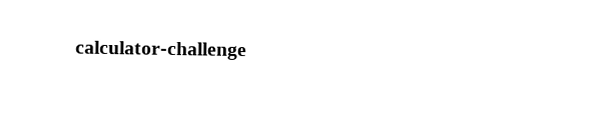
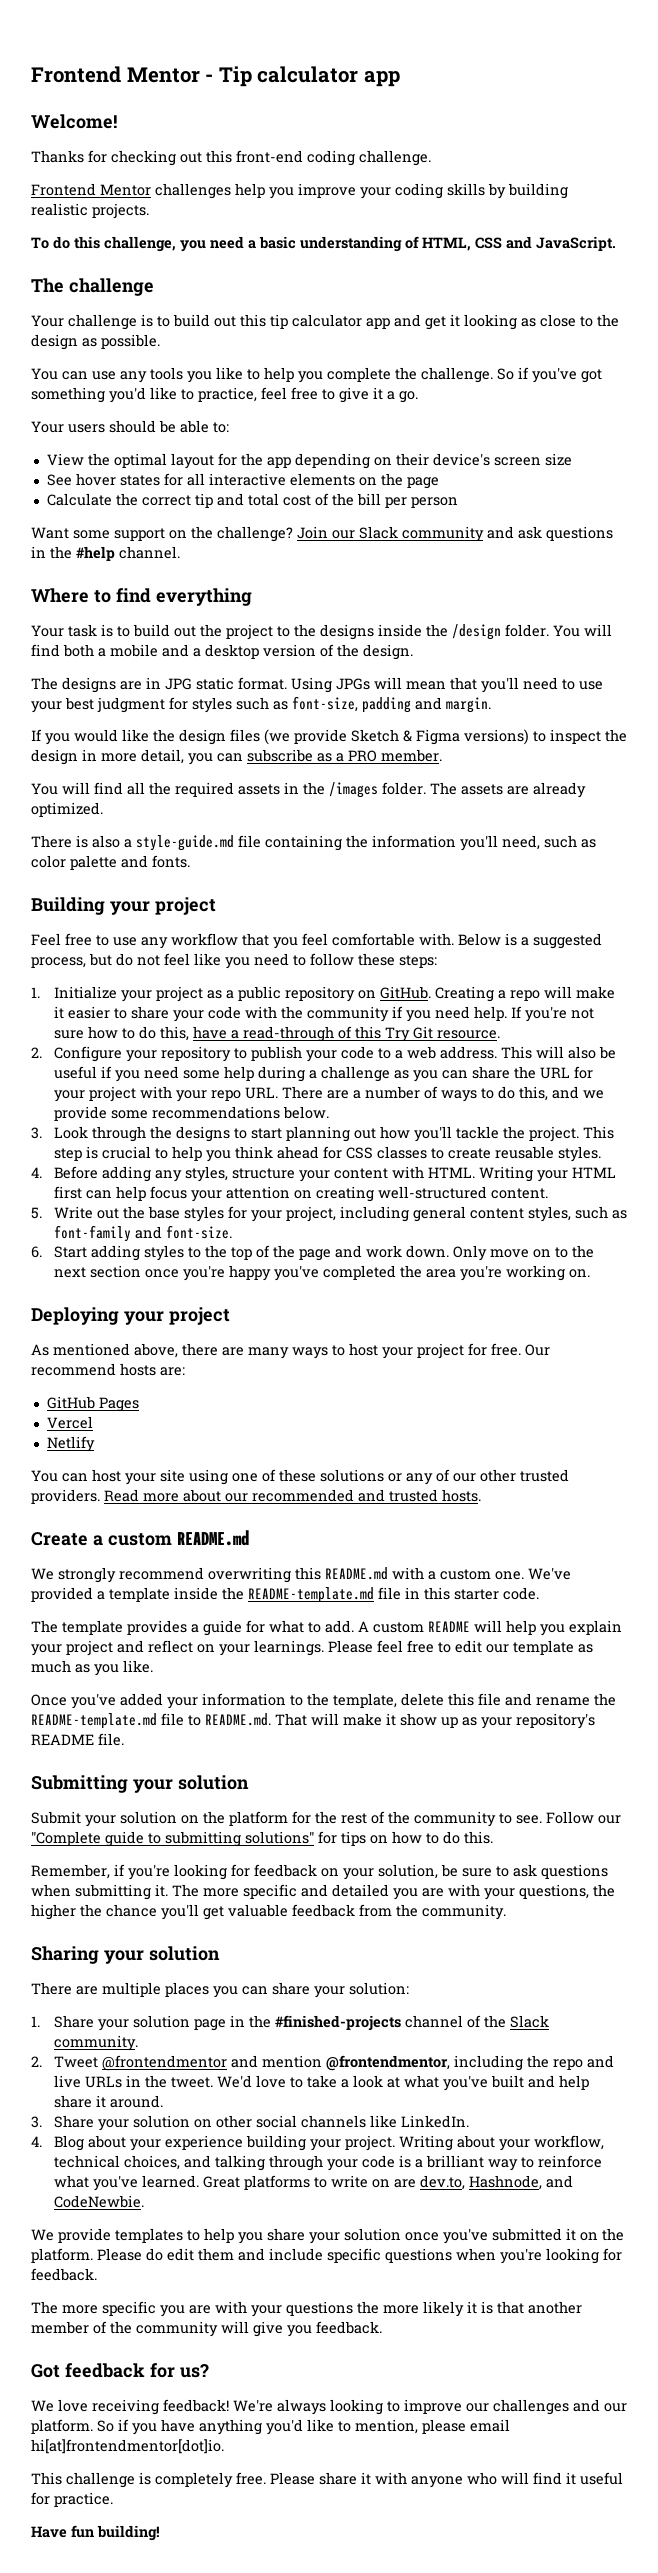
[75,40,247,61] calculator-challenge -> [31,66,400,87] [31,114,117,129] [31,150,431,166] [31,183,568,199] [31,203,149,219] [31,236,616,252] [31,278,154,296] [31,314,619,330] [31,334,160,350] [31,367,602,383] [31,387,418,403] [31,420,229,433] [46,453,572,469] [46,473,439,489] [46,493,458,508] [31,526,613,542] [31,546,180,561] [31,588,252,606] [31,624,612,640] [31,644,413,660] [31,677,603,693] [31,696,491,713] [31,729,627,745] [31,749,442,765] [31,782,586,798] [31,802,103,817] [31,835,596,851] [31,855,190,870] [31,897,216,915] [31,933,602,949] [31,953,437,969] [31,986,615,1002] [53,1006,594,1022] [53,1026,500,1042] [31,1046,616,1062] [53,1066,593,1082] [53,1086,604,1102] [53,1106,329,1121] [31,1126,614,1142] [53,1146,601,1162] [31,1166,616,1182] [53,1186,548,1202] [31,1206,627,1222] [53,1225,232,1242] [31,1245,594,1261] [53,1265,590,1281] [31,1307,230,1325] [31,1343,550,1359] [31,1363,185,1376] [46,1396,139,1412] [46,1416,93,1429] [46,1436,95,1452] [31,1469,569,1485] [31,1489,481,1504] [31,1530,249,1546] [31,1567,571,1583] [31,1587,539,1603] [31,1620,622,1636] [31,1640,593,1656] [31,1660,153,1676] [31,1693,616,1709] [31,1713,595,1729] [31,1733,124,1746] [31,1775,249,1793] [31,1811,621,1827] [31,1831,493,1847] [31,1864,608,1880] [31,1884,615,1900] [31,1904,506,1920] [31,1946,220,1964] [31,1982,409,1998] [31,2015,549,2031] [53,2035,138,2051] [31,2055,614,2071] [53,2075,589,2091] [53,2095,163,2108] [31,2115,469,2131] [31,2135,604,2151] [53,2155,602,2171] [53,2175,573,2191] [53,2195,144,2208] [31,2228,624,2244] [31,2248,622,2264] [31,2268,97,2281] [31,2301,582,2317] [31,2321,382,2337] [31,2363,209,2378] [31,2399,627,2415] [31,2419,510,2435] [31,2439,224,2454] [31,2472,623,2488] [31,2492,113,2507] [31,2525,160,2541] Frontend Mentor - Tip calculator app // Welcome! // Thanks for checking out this front-end coding challenge. // Frontend Mentor challenges help you improve your coding skills by building realistic projects. // To do this challenge, you need a basic understanding of HTML, CSS and JavaScript. // The challenge // Your challenge is to build out this tip calculator app and get it looking as close to the design as possible. // You can use any tools you like to help you complete the challenge. So if you've got something you'd like to practice, feel free to give it a go. // Your users should be able to: // View the optimal layout for the app depending on their device's screen size // See hover states for all interactive elements on the page // Calculate the correct tip and total cost of the bill per person // Want some support on the challenge? Join our Slack community and ask questions in the #help channel. // Where to find everything // Your task is to build out the project to the designs inside the /design folder. You will find both a mobile and a desktop version of the design. // The designs are in JPG static format. Using JPGs will mean that you'll need to use your best judgment for styles such as font-size, padding and margin. // If you would like the design files (we provide Sketch & Figma versions) to inspect the design in more detail, you can subscribe as a PRO member. // You will find all the required assets in the /images folder. The assets are already optimized. // There is also a style-guide.md file containing the information you'll need, such as color palette and fonts. // Building your project // Feel free to use any workflow that you feel comfortable with. Below is a suggested process, but do not feel like you need to follow these steps: // 1. Initialize your project as a public repository on GitHub. Creating a repo will make it easier to share your code with the community if you need help. If you're not sure how to do this, have a read-through of this Try Git resource. // 2. Configure your repository to publish your code to a web address. This will also be useful if you need some help during a challenge as you can share the URL for your project with your repo URL. There are a number of ways to do this, and we provide some recommendations below. // 3. Look through the designs to start planning out how you'll tackle the project. This step is crucial to help you think ahead for CSS classes to create reusable styles. // 4. Before adding any styles, structure your content with HTML. Writing your HTML first can help focus your attention on creating well-structured content. // 5. Write out the base styles for your project, including general content styles, such as font-family and font-size. // 6. Start adding styles to the top of the page and work down. Only move on to the next section once you're happy you've completed the area you're working on. // Deploying your project // As mentioned above, there are many ways to host your project for free. Our recommend hosts are: // GitHub Pages // Vercel // Netlify // You can host your site using one of these solutions or any of our other trusted providers. Read more about our recommended and trusted hosts. // Create a custom README.md // We strongly recommend overwriting this README.md with a custom one. We've provided a template inside the README-template.md file in this starter code. // The template provides a guide for what to add. A custom README will help you explain your project and reflect on your learnings. Please feel free to edit our template as much as you like. // Once you've added your information to the template, delete this file and rename the README-template.md file to README.md. That will make it show up as your repository's README file. // Submitting your solution // Submit your solution on the platform for the rest of the community to see. Follow our "Complete guide to submitting solutions" for tips on how to do this. // Remember, if you're looking for feedback on your solution, be sure to ask questions when submitting it. The more specific and detailed you are with your questions, the higher the chance you'll get valuable feedback from the community. // Sharing your solution // There are multiple places you can share your solution: // 1. Share your solution page in the #finished-projects channel of the Slack community. // 2. Tweet @frontendmentor and mention @frontendmentor, including the repo and live URLs in the tweet. We'd love to take a look at what you've built and help share it around. // 3. Share your solution on other social channels like LinkedIn. // 4. Blog about your experience building your project. Writing about your workflow, technical choices, and talking through your code is a brilliant way to reinforce what you've learned. Great platforms to write on are dev.to, Hashnode, and CodeNewbie. // We provide templates to help you share your solution once you've submitted it on the platform. Please do edit them and include specific questions when you're looking for feedback. // The more specific you are with your questions the more likely it is that another member of the community will give you feedback. // Got feedback for us? // We love receiving feedback! We're always looking to improve our challenges and our platform. So if you have anything you'd like to mention, please email hi[at]frontendmentor[dot]io. // This challenge is completely free. Please share it with anyone who will find it useful for practice. // Have fun building!

